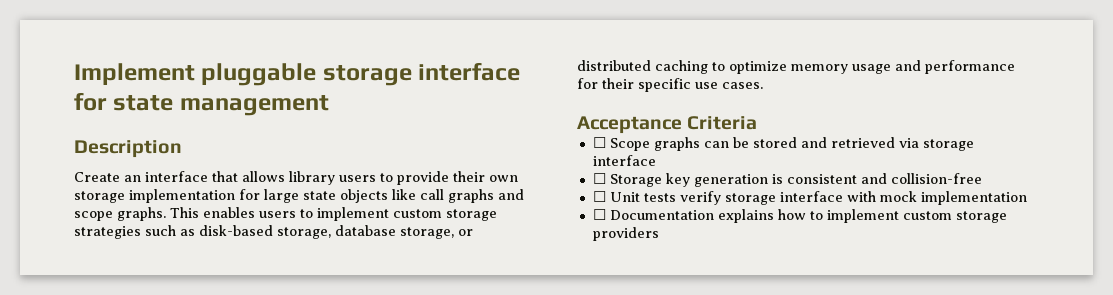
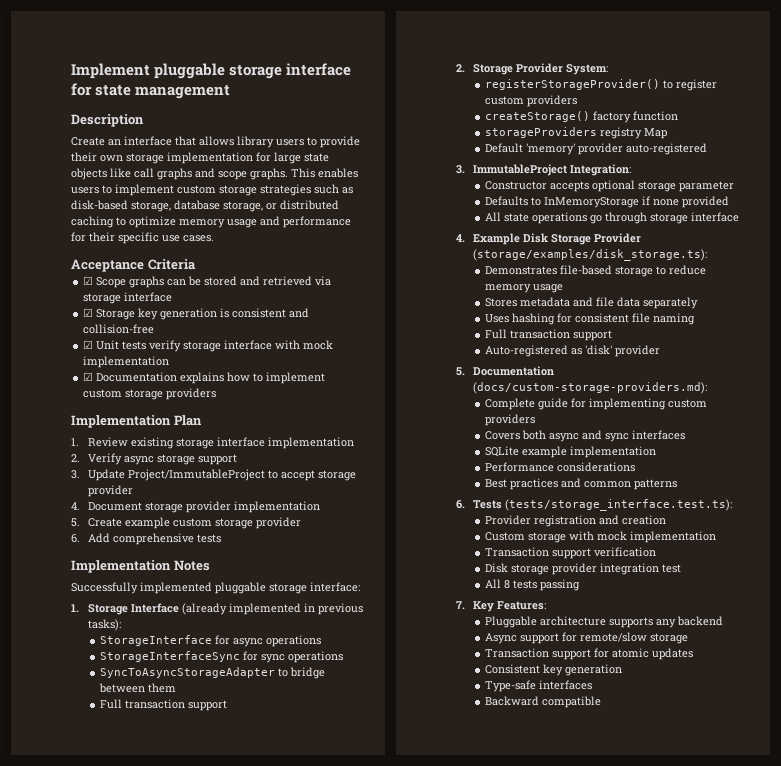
[592,137,606,148] ☐ -> [83,276,94,285] ☑
[592,173,606,184] ☐ -> [83,308,94,317] ☑
[592,191,606,202] ☐ -> [83,340,94,349] ☑
[592,209,606,220] ☐ -> [83,372,94,381] ☑
(659, 234) none -> [71,415,202,428] [71,437,354,449] [71,453,237,465] [71,469,356,481] [87,485,133,497] [71,501,320,513] [71,517,301,529] [71,533,221,545] [71,560,210,573] [71,582,360,594] [71,603,363,615] [87,619,121,631] [100,635,322,647] [100,651,344,663] [100,667,326,679] [99,683,177,693] [100,699,228,711] [456,63,608,75] [485,79,718,91] [485,95,578,107] [485,111,679,123] [485,127,668,139] [485,143,708,155] [456,164,631,176] [485,180,735,192] [485,196,730,208] [485,212,740,224] [456,233,641,245] [472,249,707,261] [485,265,707,277] [485,284,564,293] [485,297,699,309] [485,313,696,325] [485,329,613,341] [485,345,661,357] [456,366,554,376] [472,382,707,394] [485,398,708,410] [485,414,536,426] [485,430,686,442] [485,446,657,458] [485,462,636,472] [485,478,678,490] [456,499,732,511] [485,515,667,527] [485,531,717,543] [485,547,657,559] [485,563,682,575] [485,579,581,591] [456,601,546,612] [485,616,724,628] [485,632,689,644] [485,648,694,660] [485,664,623,676] [485,680,593,692] [485,696,602,708] // Implementation Plan // 1. Review existing storage interface implementation // 2. Verify async storage support // 3. Update Project/ImmutableProject to accept storage provider // 4. Document storage provider implementation // 5. Create example custom storage provider // 6. Add comprehensive tests // Implementation Notes // Successfully implemented pluggable storage interface: // 1. Storage Interface (already implemented in previous tasks): // StorageInterface for async operations // StorageInterfaceSync for sync operations // SyncToAsyncStorageAdapter to bridge between them // Full transaction support // 2. Storage Provider System: // registerStorageProvider() to register custom providers // createStorage() factory function // storageProviders registry Map // Default 'memory' provider auto-registered // 3. ImmutableProject Integration: // Constructor accepts optional storage parameter // Defaults to InMemoryStorage if none provided // All state operations go through storage interface // 4. Example Disk Storage Provider (storage/examples/disk_storage.ts): // Demonstrates file-based storage to reduce memory usage // Stores metadata and file data separately // Uses hashing for consistent file naming // Full transaction support // Auto-registered as 'disk' provider // 5. Documentation (docs/custom-storage-providers.md): // Complete guide for implementing custom providers // Covers both async and sync interfaces // SQLite example implementation // Performance considerations // Best practices and common patterns // 6. Tests (tests/storage_interface.test.ts): // Provider registration and creation // Custom storage with mock implementation // Transaction support verification // Disk storage provider integration test // All 8 tests passing // 7. Key Features: // Pluggable architecture supports any backend // Async support for remote/slow storage // Transaction support for atomic updates // Consistent key generation // Type-safe interfaces // Backward compatible

